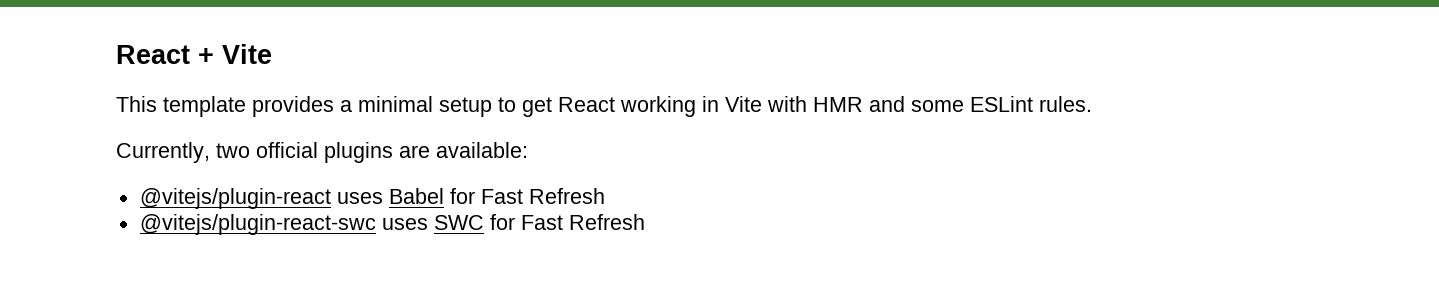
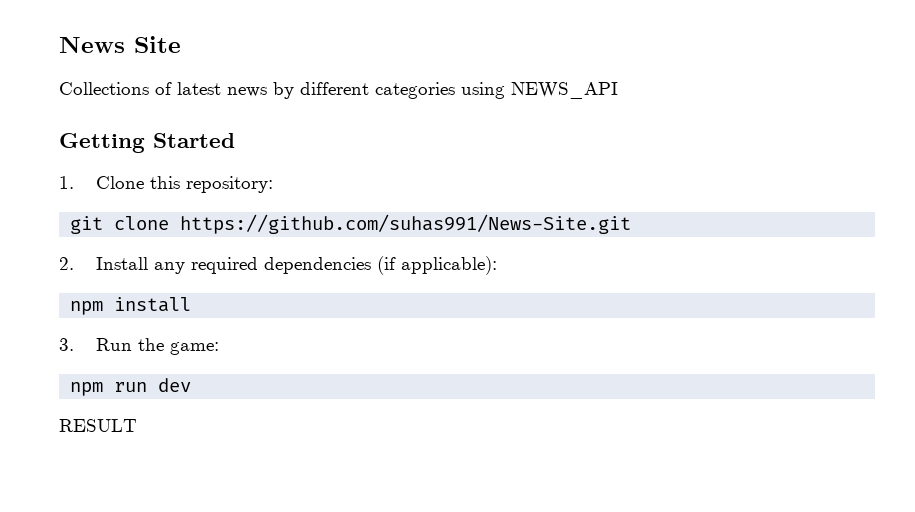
[116,44,272,64] [116,96,1092,117] [116,142,528,163] [139,188,605,209] [139,214,645,235] React + Vite // This template provides a minimal setup to get React working in Vite with HMR and some ESLint rules. // Currently, two official plugins are available: // @vitejs/plugin-react uses Babel for Fast Refresh // @vitejs/plugin-react-swc uses SWC for Fast Refresh -> [59,36,181,53] [59,82,618,99] [59,133,235,153] [59,176,274,193] [70,214,632,234] [59,256,498,275] [70,297,192,315] [59,338,220,355] [70,378,192,396] [59,419,137,432] News Site // Collections of latest news by different categories using NEWS_API // Getting Started // 1. Clone this repository: // git clone https://github.com/suhas991/News-Site.git // 2. Install any required dependencies (if applicable): // npm install // 3. Run the game: // npm run dev // RESULT

